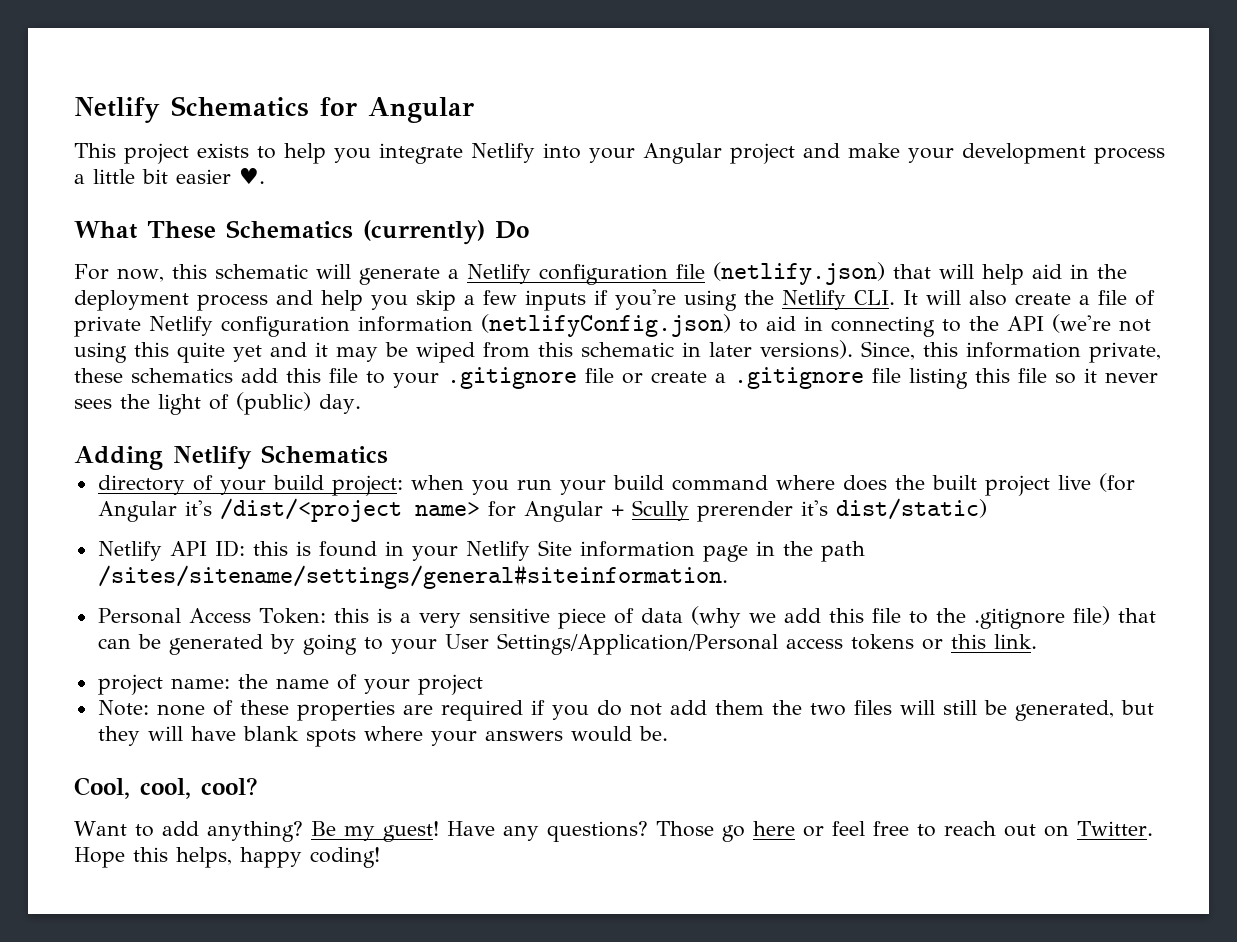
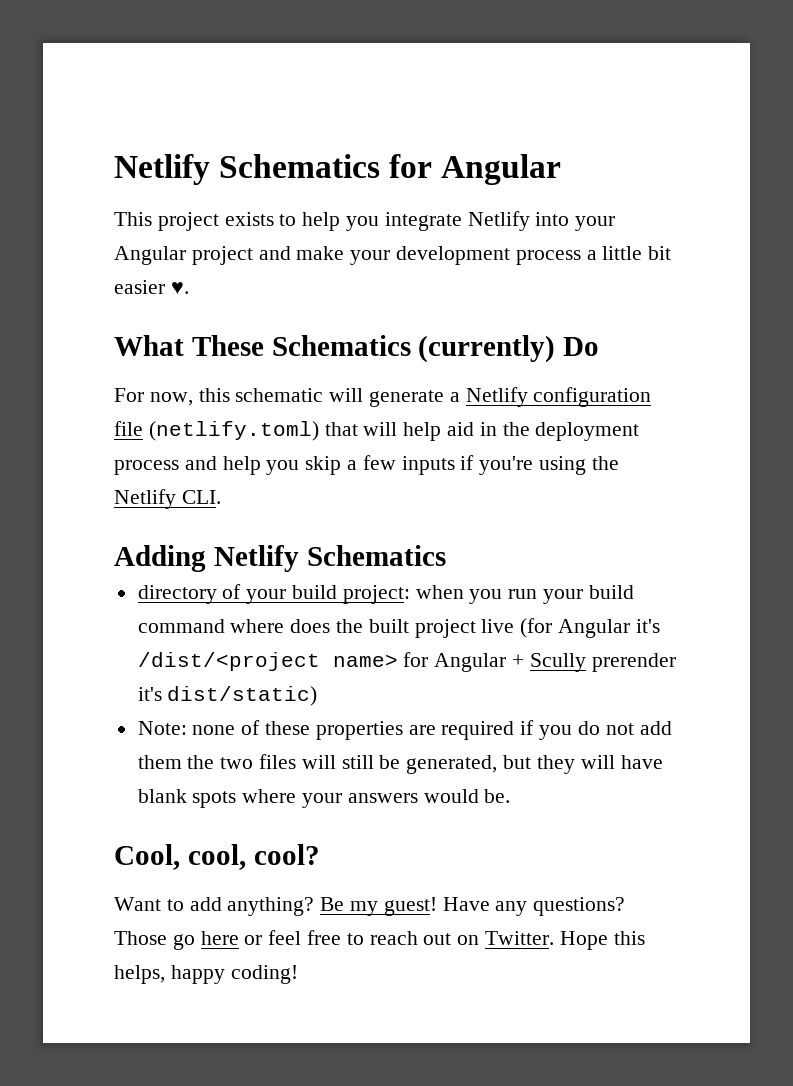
[712,262,885,285] (netlify.json) -> [148,421,319,441] (netlify.toml)
[903,290,1155,306] [74,314,1151,337] [74,340,1161,363] [74,367,1158,389] [74,392,361,415] It will also create a file of private Netlify configuration information (netlifyConfig.json) to aid in connecting to the API (we're not using this quite yet and it may be wiped from this schematic in later versions). Since, this information private, these schematics add this file to your .gitignore file or create a .gitignore file listing this file so it never sees the light of (public) day. -> (221, 497) none
[97,540,865,562] [97,564,728,589] [97,606,1156,629] [97,633,1037,655] [97,674,483,695] // Netlify API ID: this is found in your Netlify Site information page in the path /sites/sitename/settings/general#siteinformation. // Personal Access Token: this is a very sensitive piece of data (why we add this file to the .gitignore file) that can be generated by going to your User Settings/Application/Personal access tokens or this link. // project name: the name of your project -> (318, 696) none

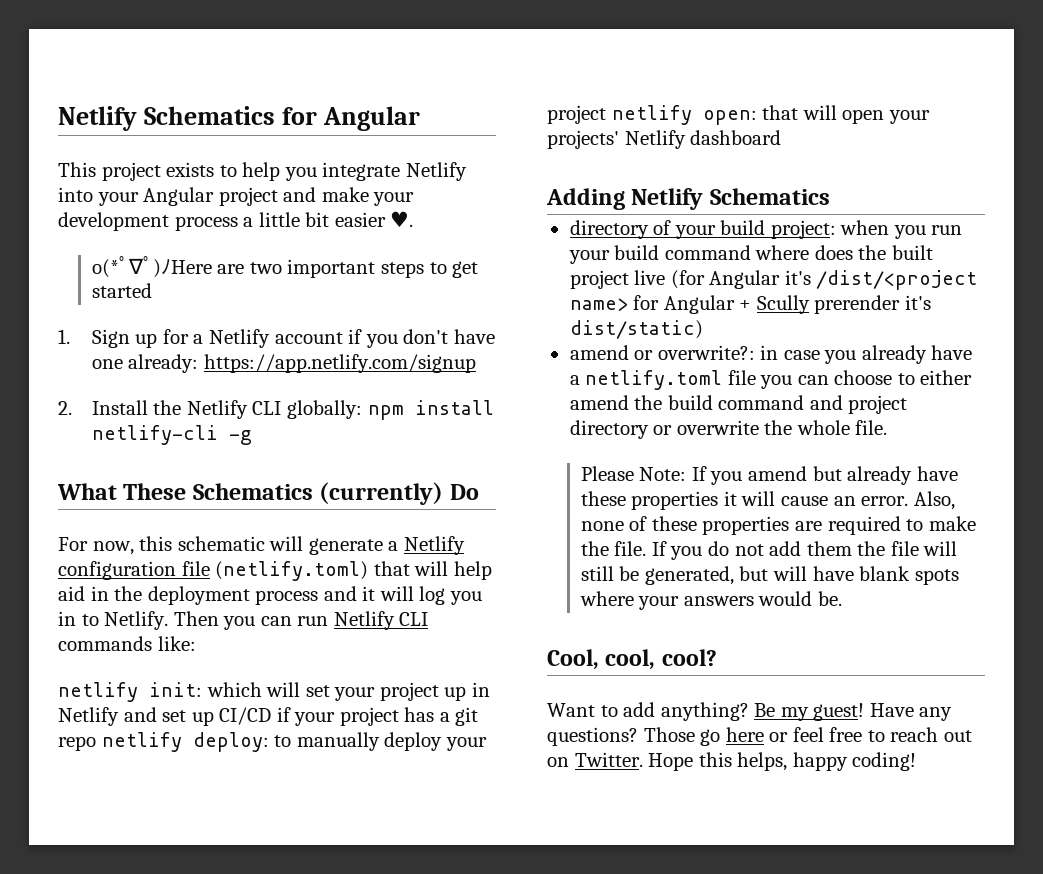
(189, 288) none -> [91,256,479,278] [91,283,152,298] [58,329,495,348] [91,354,476,373] [58,400,494,420] [91,425,252,445] // o(*ﾟ∇ﾟ)ﾉHere are two important steps to get started // 1. Sign up for a Netlify account if you don't have one already: https://app.netlify.com/signup // 2. Install the Netlify CLI globally: npm install netlify-cli -g
[222,455,619,475] [114,489,221,509] help you skip a few inputs if you're using the Netlify CLI. -> [362,586,482,605] [58,611,429,630] [58,636,196,651] [58,682,490,702] [58,707,479,726] [58,732,487,752] [547,105,930,125] [547,130,782,149] it will log you in to Netlify. Then you can run Netlify CLI commands like: // netlify init: which will set your project up in Netlify and set up CI/CD if your project has a git repo netlify deploy: to manually deploy your project netlify open: that will open your projects' Netlify dashboard
[137,721,187,735] Note: -> [569,345,973,364] [569,370,973,390] [569,395,908,414] [569,420,888,439] [580,466,958,485] [580,491,955,510] amend or overwrite?: in case you already have a netlify.toml file you can choose to either amend the build command and project directory or overwrite the whole file. // Please Note: If you amend but already have these properties it will cause an error. Also,
[520,720,535,735] if -> [906,516,976,531] [580,541,667,556] to make the file. If
[220,754,297,769] two files -> [890,541,919,556] file
[536,755,575,774] they -> (769, 573) none

